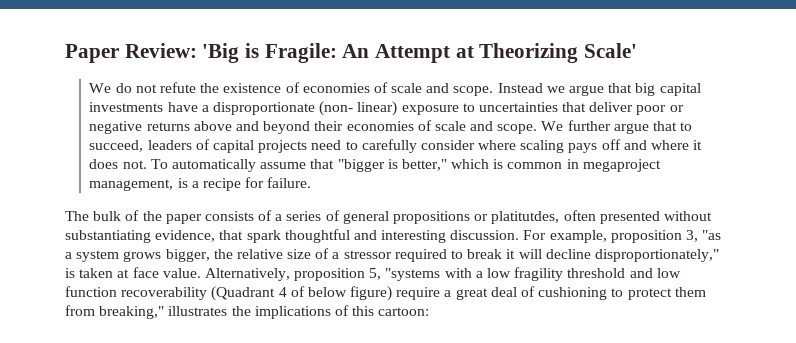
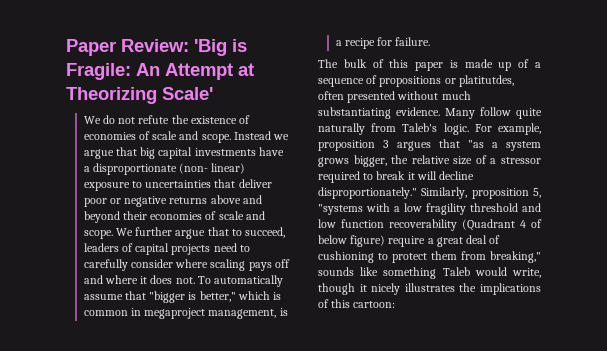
[142,210,389,224] the paper consists of a series of general -> [389,59,541,71] [318,75,378,87] this paper is made up of a sequence of
[65,229,699,243] substantiating evidence, that spark thoughtful and interesting discussion. For example, proposition 3, -> [441,91,471,100] [318,107,542,119] [318,123,541,135] [318,139,460,151] much substantiating evidence. Many follow quite naturally from Taleb's logic. For example, proposition 3 argues that
[594,249,719,262] [65,267,290,281] disproportionately," is taken at face value. Alternatively, -> [318,187,468,199] disproportionately." Similarly,
(165, 312) none -> [318,267,541,279] [318,283,401,295] sounds like something Taleb would write, though it nicely

